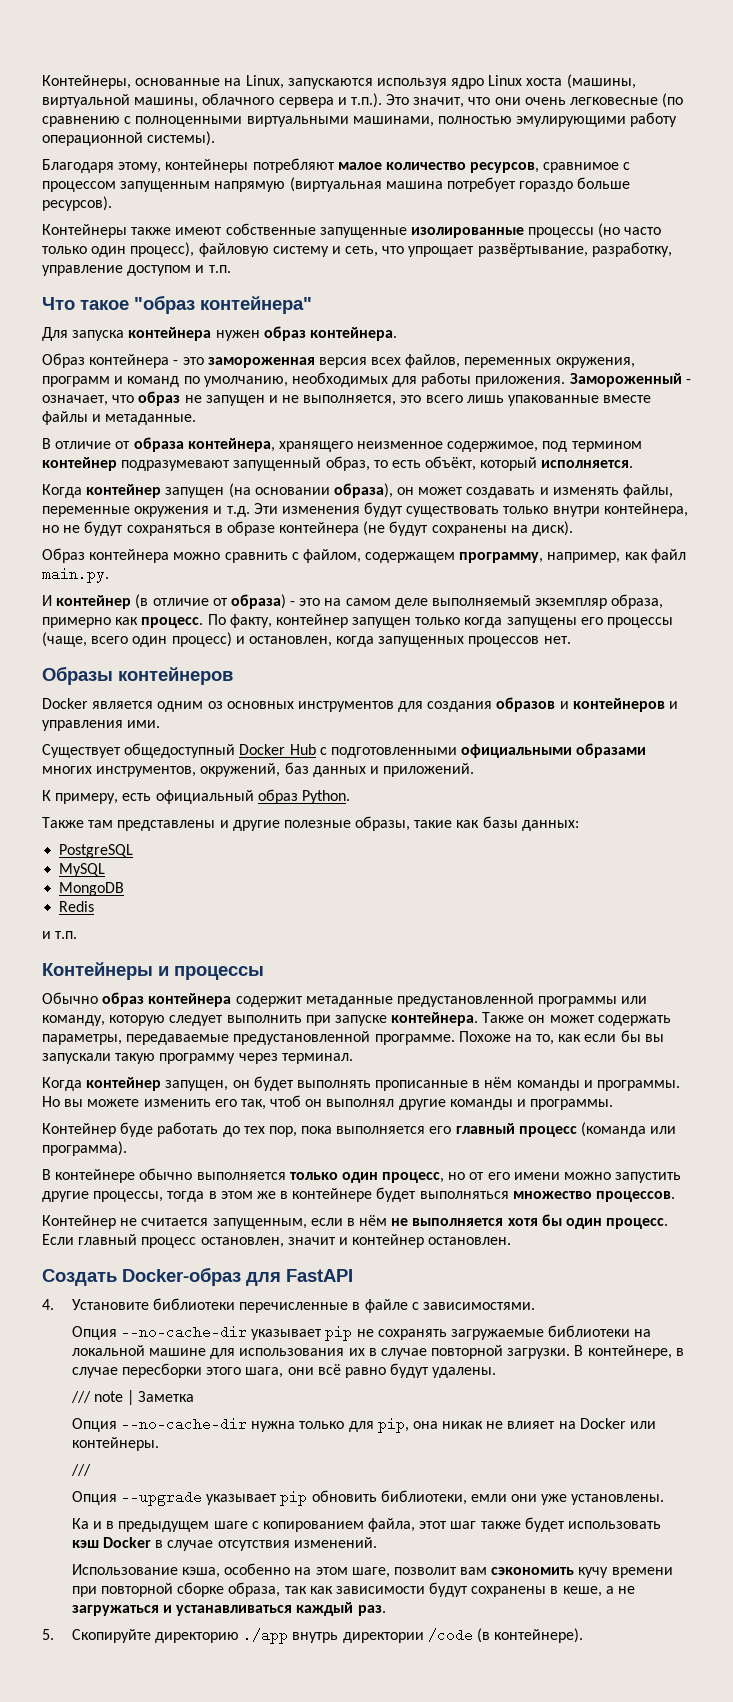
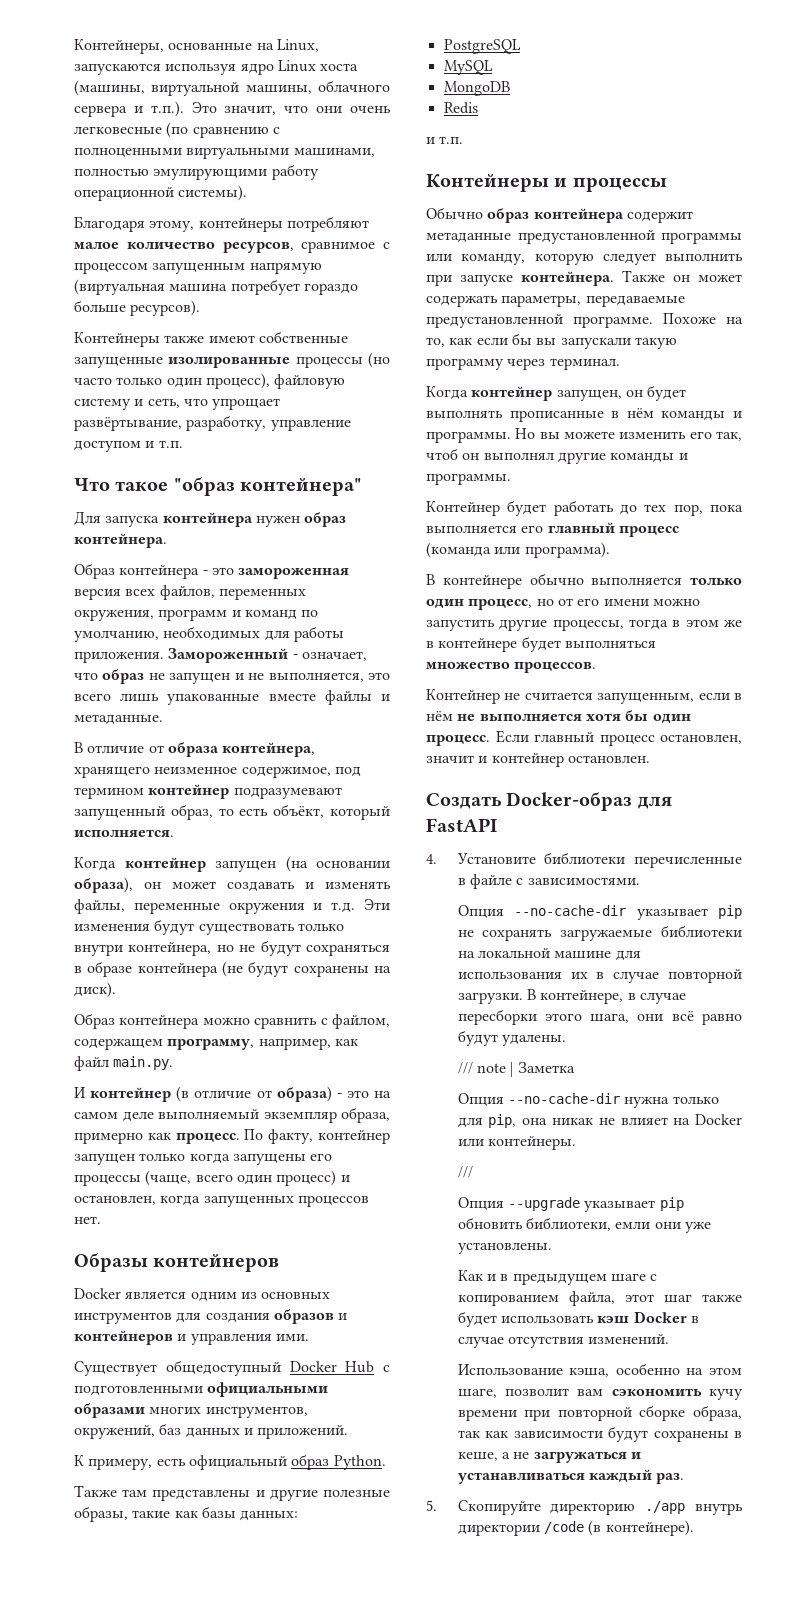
[207,701,223,709] оз -> [240,1292,257,1299] из
[120,1122,154,1137] буде -> [507,500,547,516] будет
[71,1518,89,1529] Ка -> [457,1270,483,1281] Как

